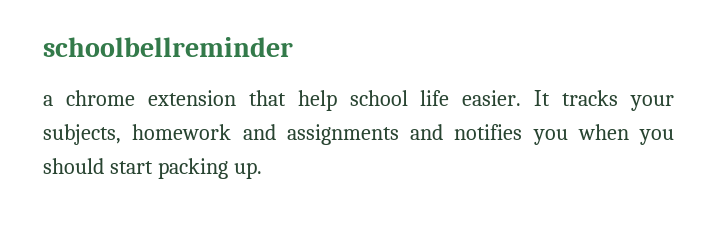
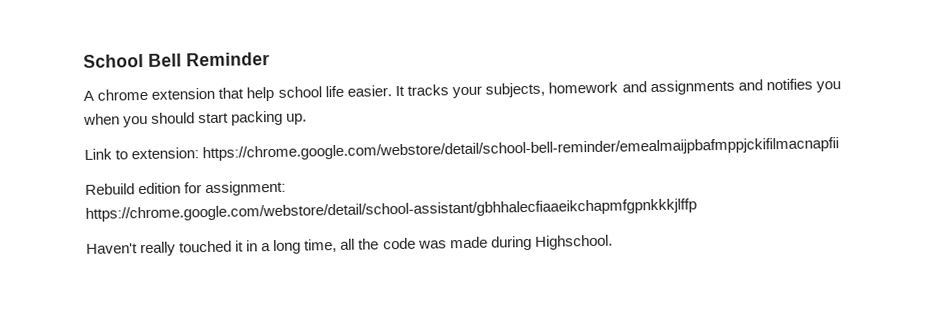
[43,37,293,57] [43,95,53,106] schoolbellreminder // a -> [83,52,270,68] [83,90,94,101] School Bell Reminder // A
(262, 170) none -> [84,137,840,162] [85,180,287,197] [85,198,697,222] [86,234,613,257] // Link to extension: https://chrome.google.com/webstore/detail/school-bell-reminder/emealmaijpbafmppjckifilmacnapfii // Rebuild edition for assignment: https://chrome.google.com/webstore/detail/school-assistant/gbhhalecfiaaeikchapmfgpnkkkjlffp // Haven't really touched it in a long time, all the code was made during Highschool.

